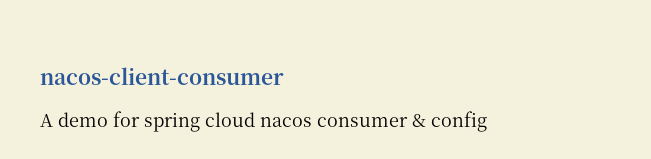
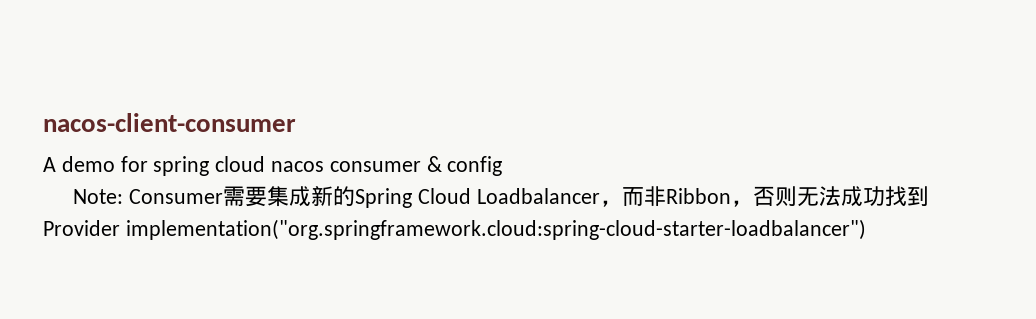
(487, 121) none -> [73,186,929,208] [43,219,866,240] // Note: Consumer需要集成新的Spring Cloud Loadbalancer，而非Ribbon，否则无法成功找到Provider implementation("org.springframework.cloud:spring-cloud-starter-loadbalancer")

